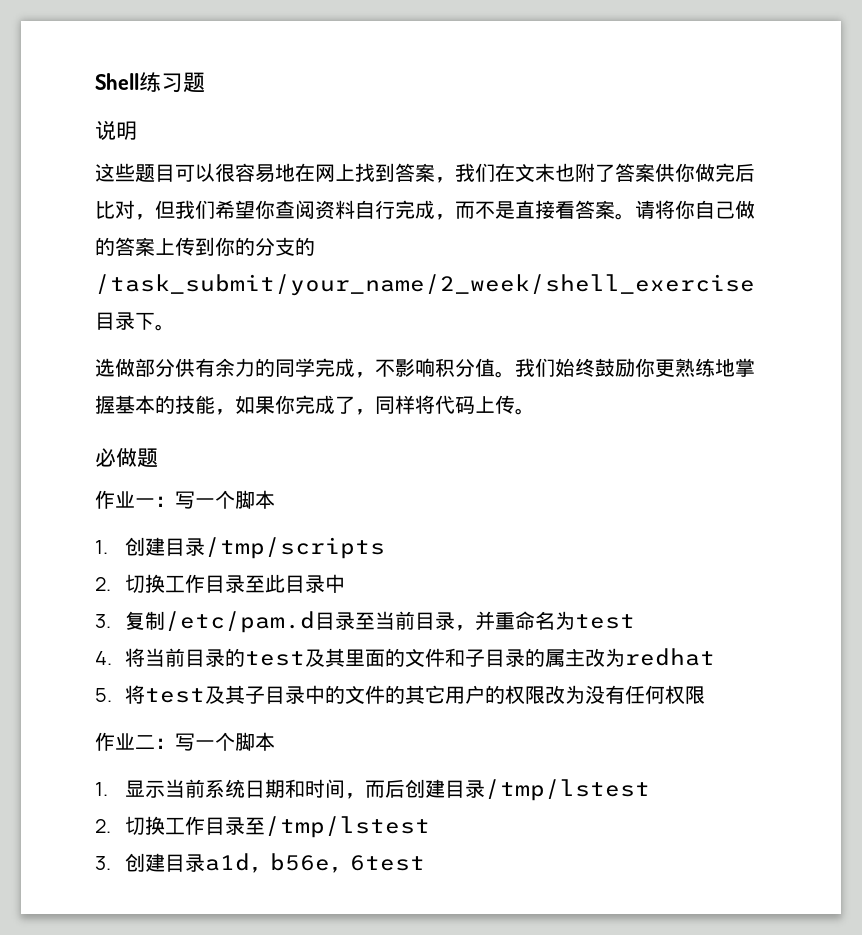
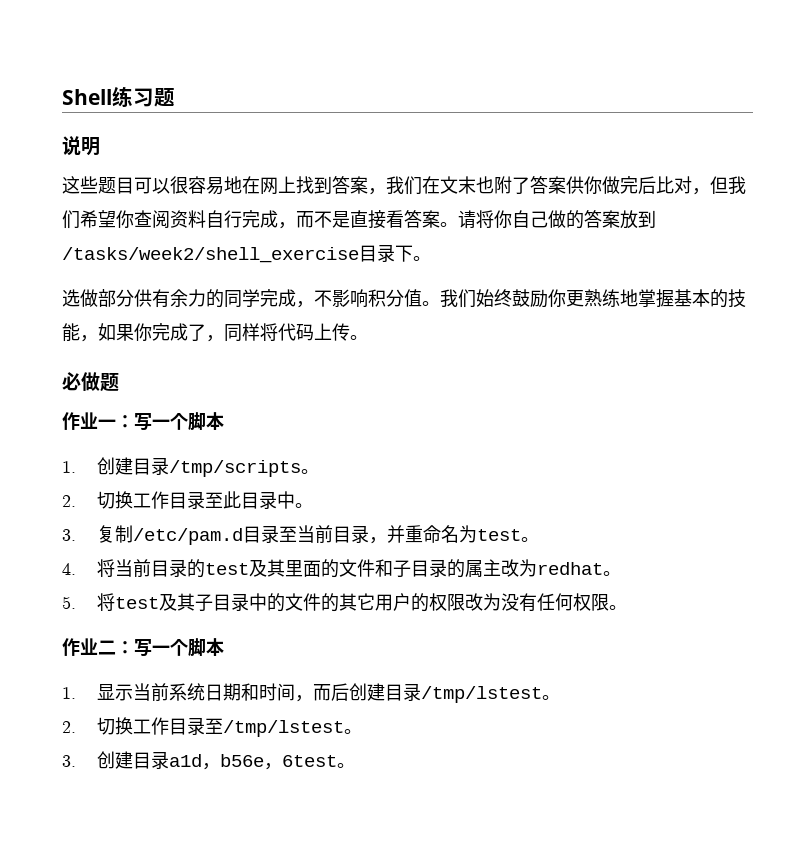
[155,237,315,256] [95,274,755,296] 上传到你的分支的/task_submit/your_name/2_week/shell_exercise -> [620,210,656,229] [62,247,359,263] 放到/tasks/week2/shell_exercise
(385, 548) none -> [300,469,319,474] 。
(345, 583) none -> [294,503,313,508] 。
(635, 621) none -> [520,537,539,542] 。
(715, 657) none -> [602,571,621,576] 。
(705, 695) none -> [608,605,627,610] 。
(650, 790) none -> [541,695,560,700] 。
(430, 827) none -> [343,729,362,734] 。
(425, 863) none -> [336,763,355,768] 。

